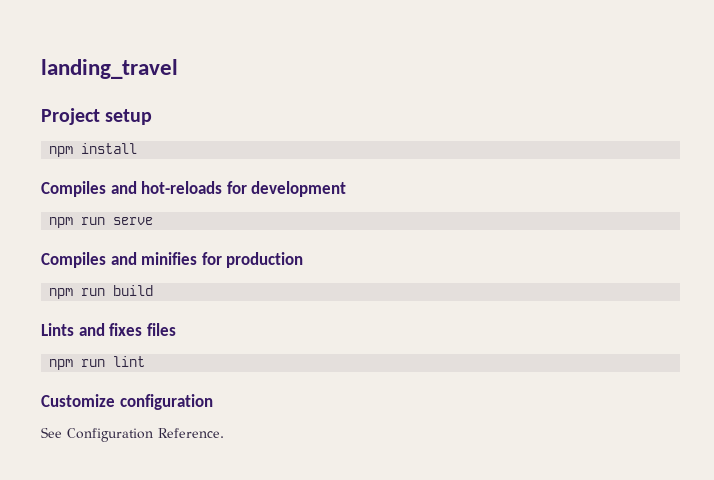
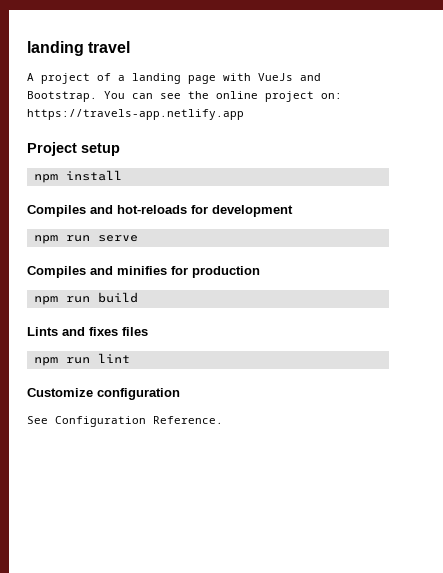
[41,59,178,79] landing_travel -> [27,41,131,56] [27,73,321,84] [27,91,342,102] [27,109,244,120] landing travel // A project of a landing page with VueJs and Bootstrap. You can see the online project on: https://travels-app.netlify.app

